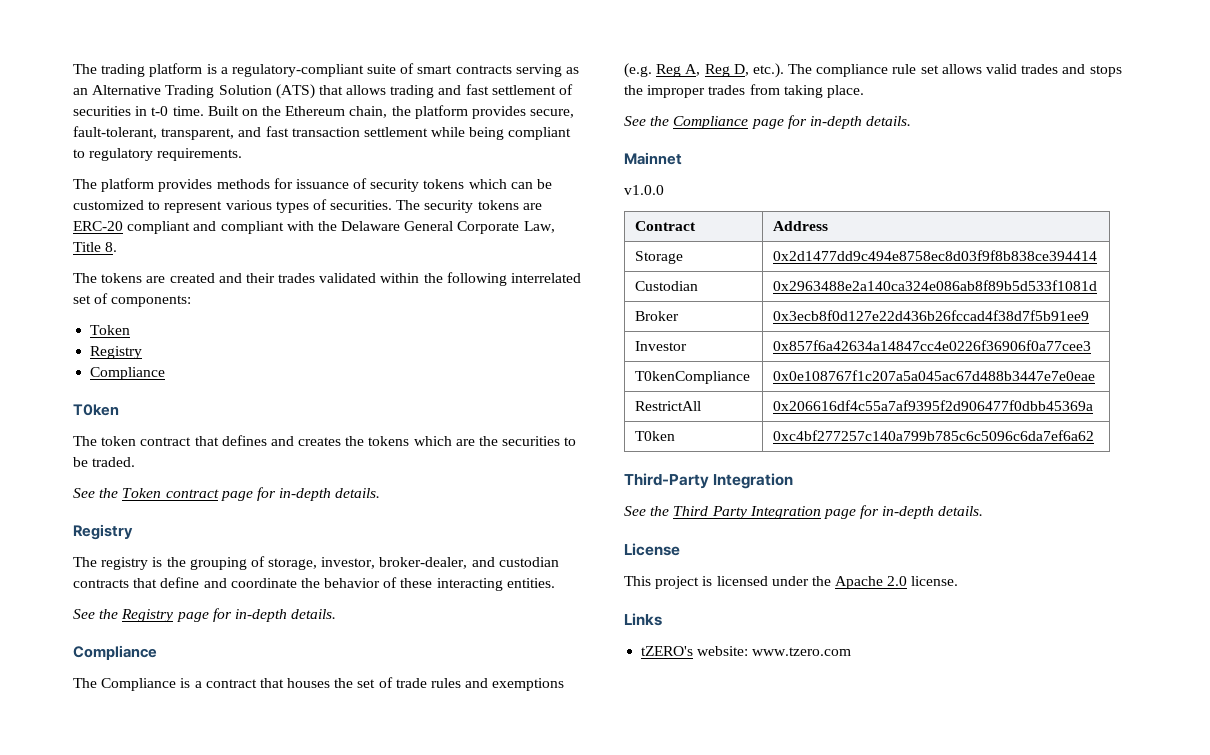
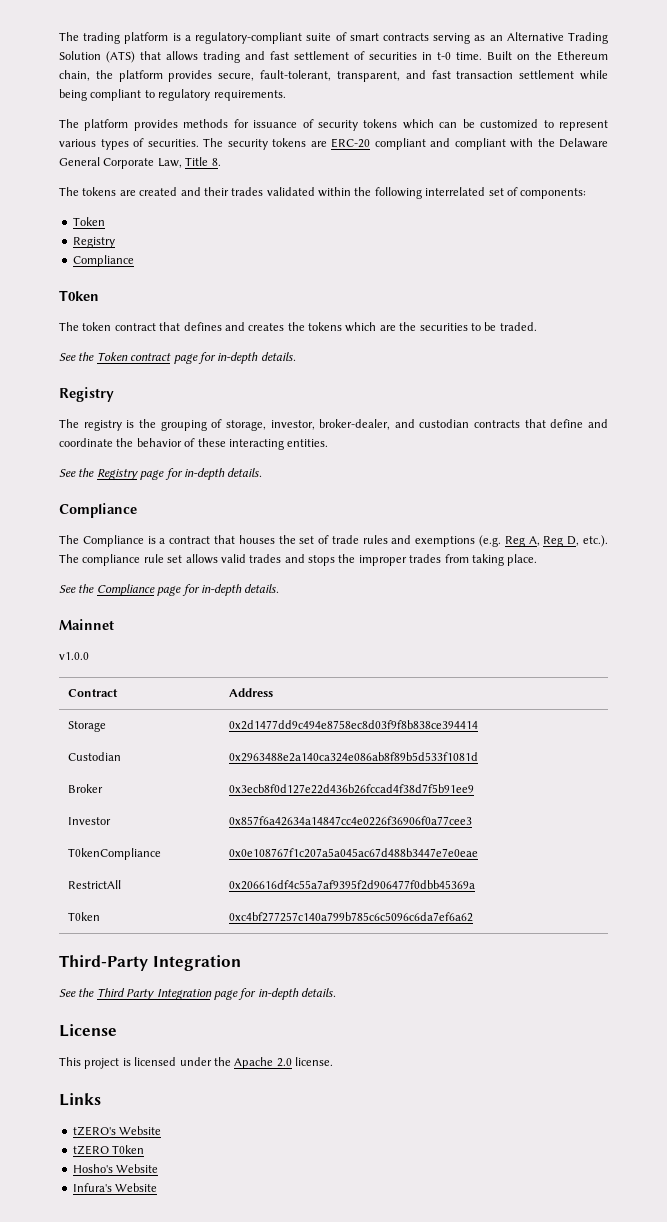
[697,646,852,656] website: www.tzero.com -> [119,1126,162,1135] [72,1145,145,1155] [72,1164,159,1173] [72,1183,158,1192] Website // tZERO T0ken // Hosho's Website // Infura's Website

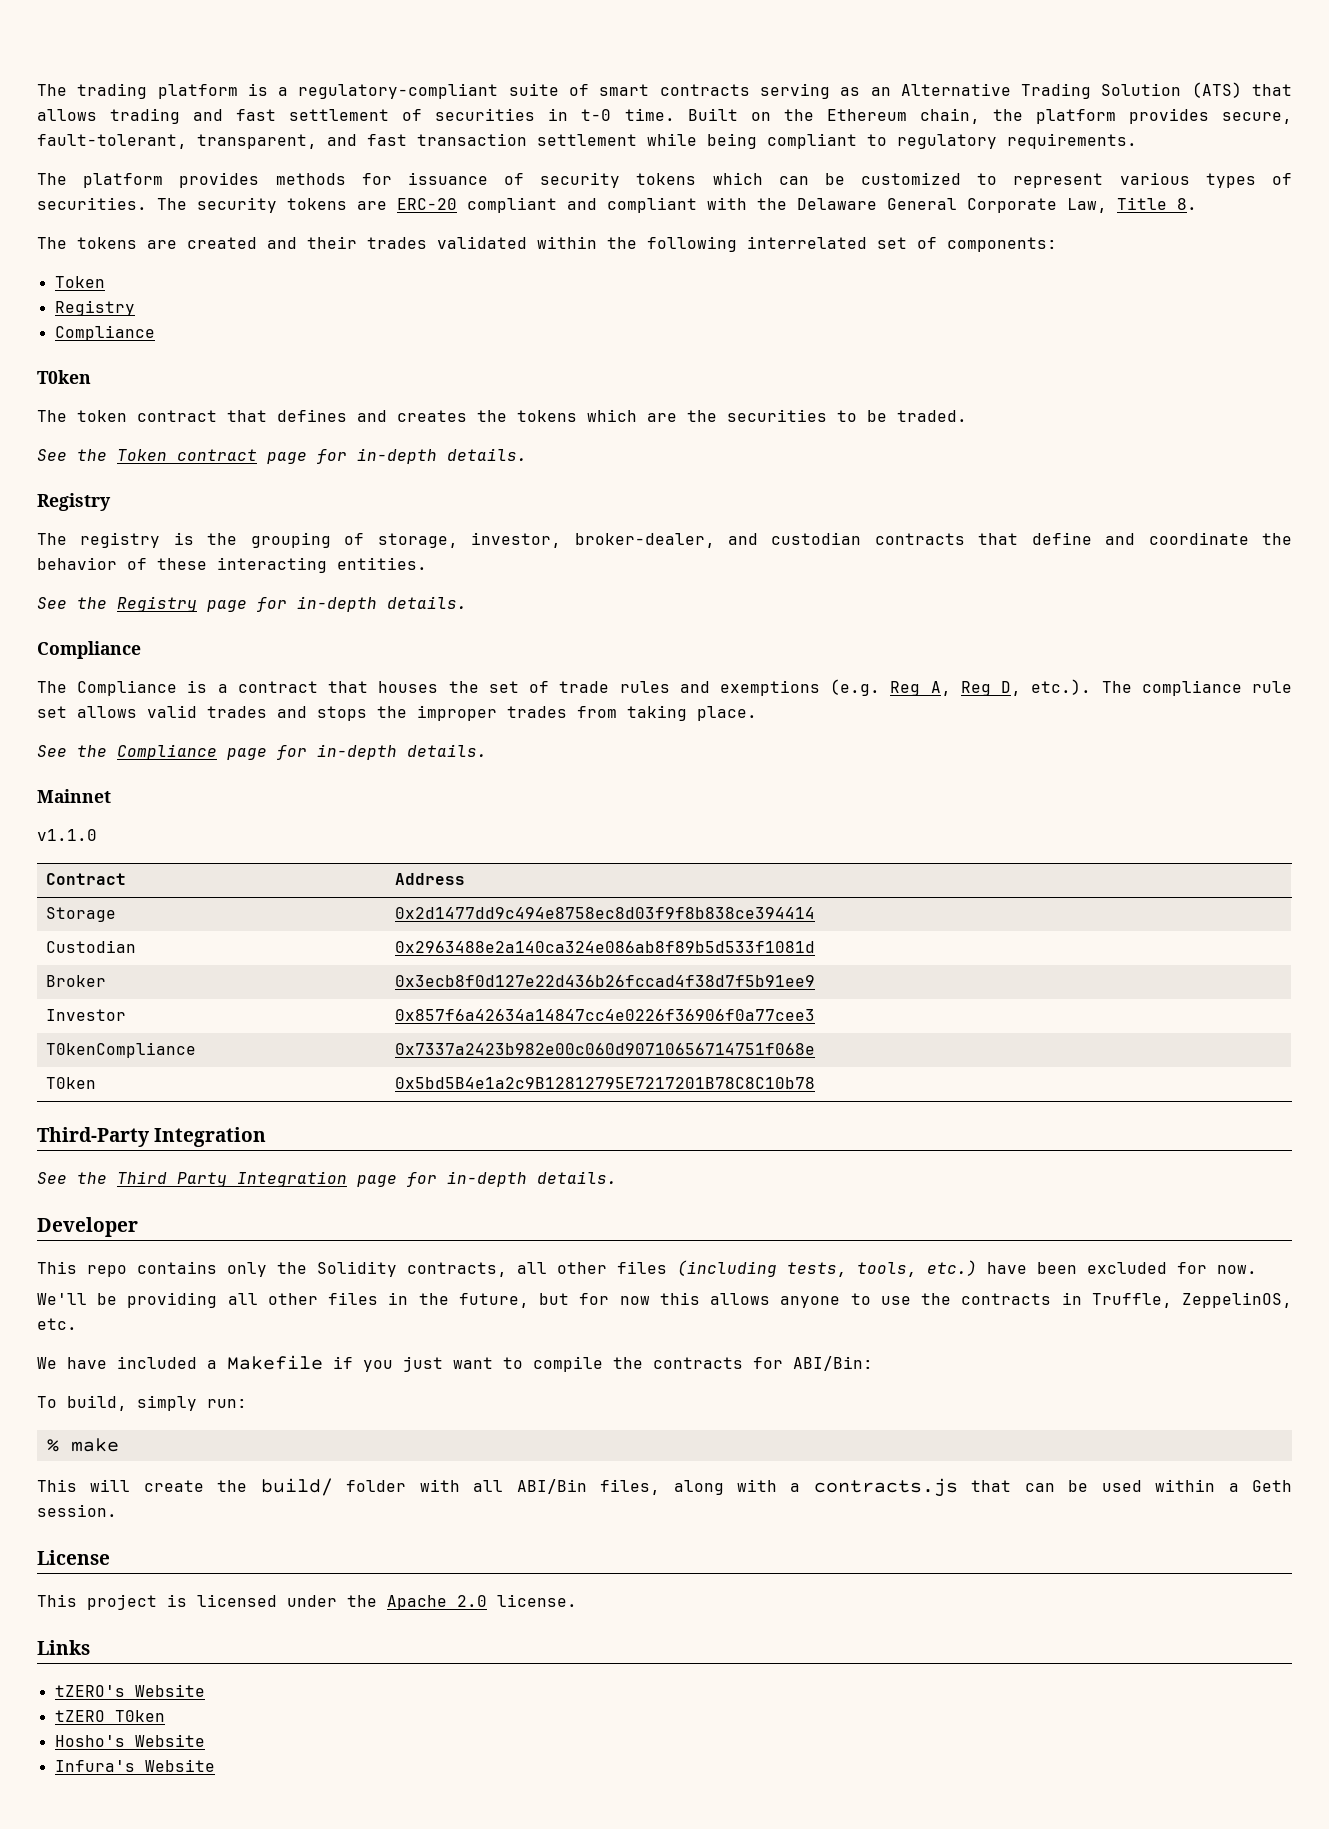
[59,652,89,660] v1.0.0 -> [37,829,97,841] v1.1.0
[229,848,479,858] [68,880,122,889] [229,880,476,890] 0x0e108767f1c207a5a045ac67d488b3447e7e0eae // RestrictAll | 0x206616df4c55a7af9395f2d906477f0dbb45369a -> [395,1043,816,1055] 0x7337a2423b982e00c060d90710656714751f068e
[229,912,474,922] 0xc4bf277257c140a799b785c6c5096c6da7ef6a62 -> [395,1077,816,1089] 0x5bd5B4e1a2c9B12812795E7217201B78C8C10b78
(336, 992) none -> [37,1217,138,1237] [37,1260,1257,1277] [37,1292,1292,1308] [37,1318,77,1330] [37,1355,873,1372] [37,1395,247,1411] [46,1438,119,1452] [37,1478,1293,1497] [37,1504,117,1517] // Developer // This repo contains only the Solidity contracts, all other files (including tests, tools, etc.) have been excluded for now. // We'll be providing all other files in the future, but for now this allows anyone to use the contracts in Truffle, ZeppelinOS, etc. // We have included a Makefile if you just want to compile the contracts for ABI/Bin: // To build, simply run: // % make // This will create the build/ folder with all ABI/Bin files, along with a contracts.js that can be used within a Geth session.

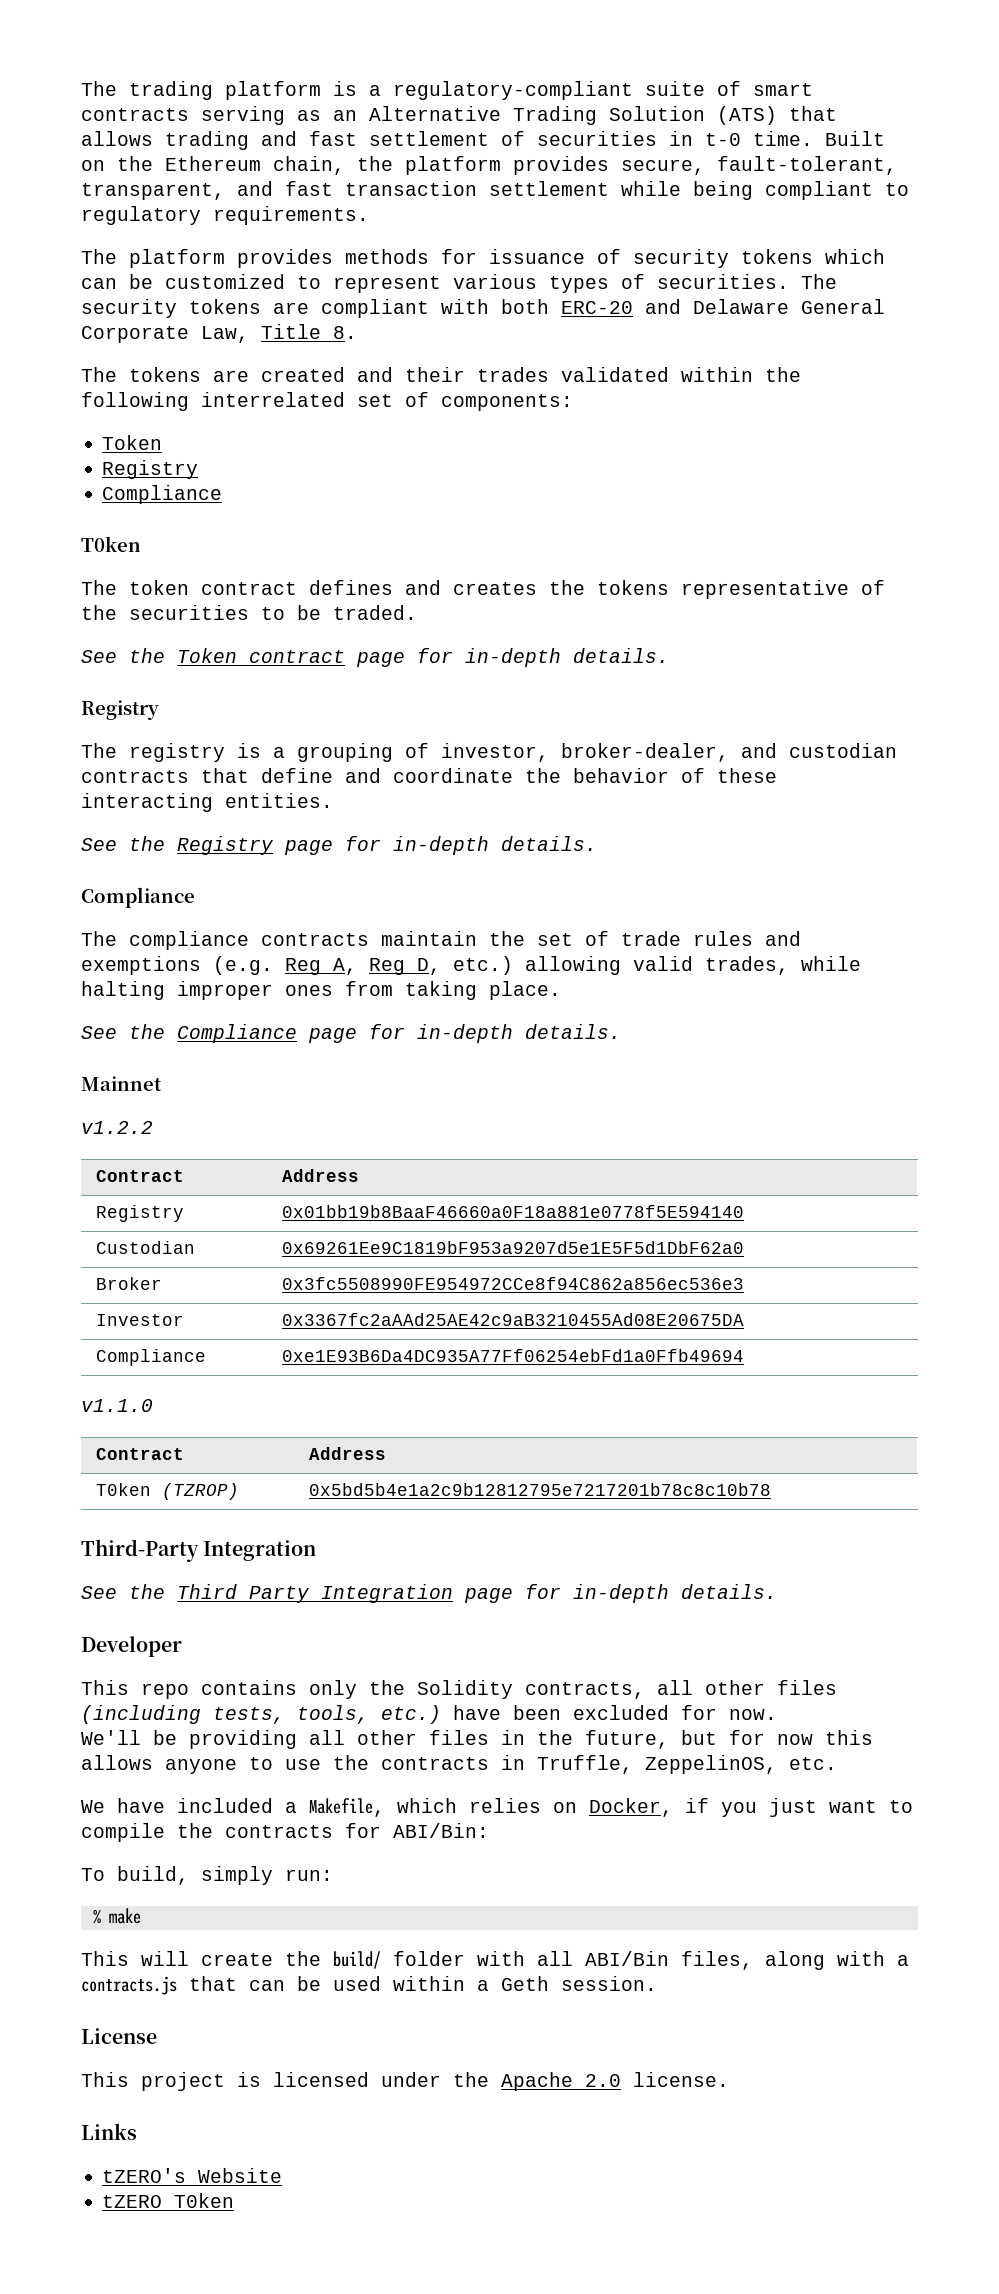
[397,197,787,213] ERC-20 compliant and compliant with the -> [321,299,681,318] compliant with both ERC-20 and
[227,410,267,422] that -> (297, 588) none
[587,409,677,422] which are -> [681,580,885,599] representative of
[207,533,238,545] the -> [273,747,285,758] a
[377,533,458,548] storage, -> (429, 750) none
[77,680,439,696] Compliance is a contract that houses -> [129,931,477,950] compliance contracts maintain
[1031,679,1293,696] [37,705,567,721] etc.). The compliance rule set allows valid trades and stops the improper trades -> [453,956,861,975] [81,981,333,1000] etc.) allowing valid trades, while halting improper ones
[37,829,97,841] [46,873,127,885] [395,873,466,885] [46,907,117,922] [395,907,816,919] [46,940,137,953] [395,941,816,953] [46,975,107,987] [395,975,816,987] [46,1009,127,1021] [395,1009,816,1021] [46,1042,197,1058] [395,1043,816,1055] [46,1077,97,1089] [395,1077,816,1089] v1.1.0 // Contract | Address // Storage | 0x2d1477dd9c494e8758ec8d03f9f8b838ce394414 // Custodian | 0x2963488e2a140ca324e086ab8f89b5d533f1081d // Broker | 0x3ecb8f0d127e22d436b26fccad4f38d7f5b91ee9 // Investor | 0x857f6a42634a14847cc4e0226f36906f0a77cee3 // T0kenCompliance | 0x7337a2423b982e00c060d90710656714751f068e // T0ken | 0x5bd5B4e1a2c9B12812795E7217201B78C8C10b78 -> [81,1121,153,1134] [96,1170,185,1182] [282,1169,360,1182] [96,1205,185,1222] [282,1205,745,1218] [96,1241,196,1254] [282,1241,745,1254] [96,1277,163,1290] [282,1277,745,1290] [96,1314,185,1326] [282,1313,745,1326] [96,1349,207,1366] [282,1349,745,1362] [81,1399,153,1412] [96,1448,185,1460] [309,1447,387,1460] [96,1483,240,1500] [309,1483,772,1496] v1.2.2 // Contract | Address // Registry | 0x01bb19b8BaaF46660a0F18a881e0778f5E594140 // Custodian | 0x69261Ee9C1819bF953a9207d5e1E5F5d1DbF62a0 // Broker | 0x3fc5508990FE954972CCe8f94C862a856ec536e3 // Investor | 0x3367fc2aAAd25AE42c9aB3210455Ad08E20675DA // Compliance | 0xe1E93B6Da4DC935A77Ff06254ebFd1a0Ffb49694 // v1.1.0 // Contract | Address // T0ken (TZROP) | 0x5bd5b4e1a2c9b12812795e7217201b78c8c10b78
[227,1355,323,1370] Makefile -> [309,1798,673,1817] Makefile, which relies on Docker,
[54,1734,205,1747] [54,1759,215,1772] // Hosho's Website // Infura's Website -> (235, 2200) none

